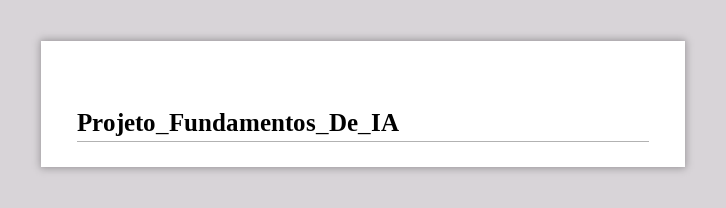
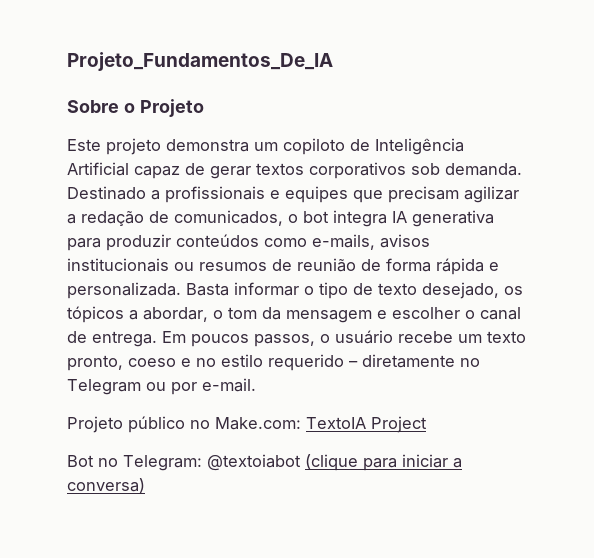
(399, 124) none -> [67,99,204,117] [67,138,464,155] [67,162,522,179] [67,186,519,203] [67,210,494,227] [67,234,430,251] [67,258,499,275] [67,282,523,299] [67,306,521,323] [67,330,526,347] [67,354,480,371] [67,378,256,395] [67,416,427,433] [67,454,462,471] [67,478,145,493] // Sobre o Projeto // Este projeto demonstra um copiloto de Inteligência Artificial capaz de gerar textos corporativos sob demanda. Destinado a profissionais e equipes que precisam agilizar a redação de comunicados, o bot integra IA generativa para produzir conteúdos como e-mails, avisos institucionais ou resumos de reunião de forma rápida e personalizada. Basta informar o tipo de texto desejado, os tópicos a abordar, o tom da mensagem e escolher o canal de entrega. Em poucos passos, o usuário recebe um texto pronto, coeso e no estilo requerido – diretamente no Telegram ou por e-mail. // Projeto público no Make.com: TextoIA Project // Bot no Telegram: @textoiabot (clique para iniciar a conversa)

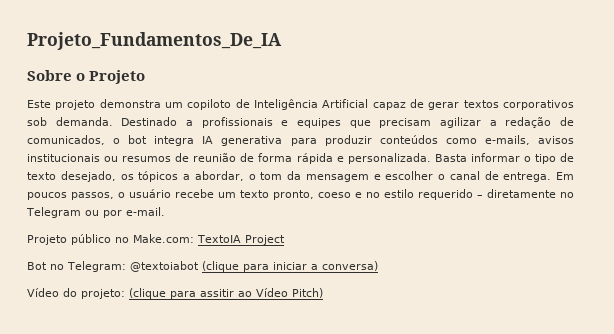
(145, 485) none -> [27,288,323,299] // Vídeo do projeto: (clique para assitir ao Vídeo Pitch)

